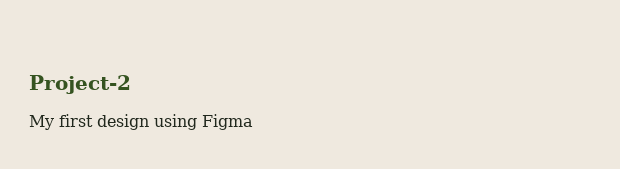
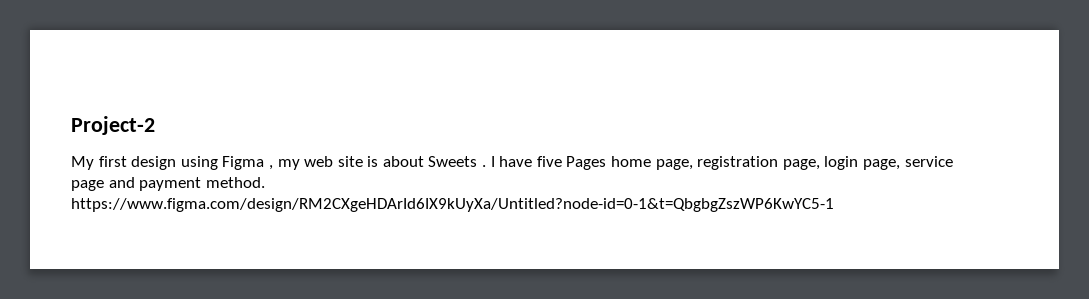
(253, 122) none -> [268,156,953,170] [71,177,265,191] [71,198,834,212] , my web site is about Sweets . I have five Pages home page, registration page, login page, service page and payment method. https://www.figma.com/design/RM2CXgeHDArId6IX9kUyXa/Untitled?node-id=0-1&t=QbgbgZszWP6KwYC5-1

